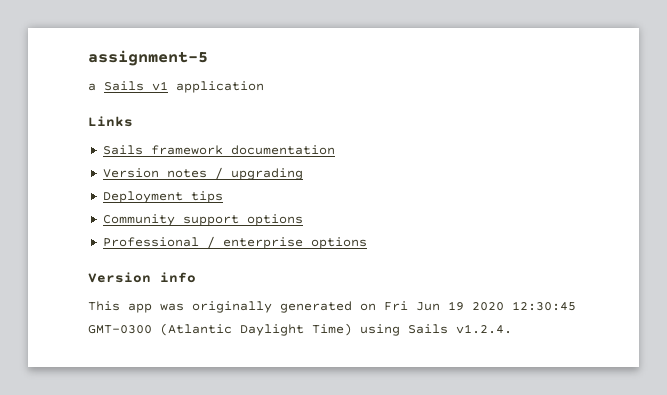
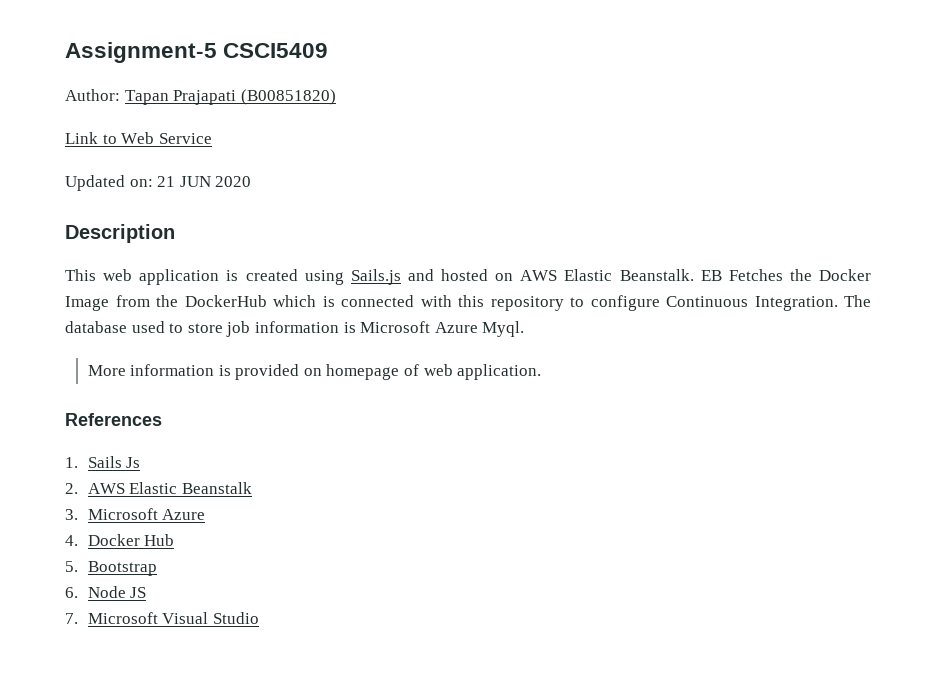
[88,50,208,66] [88,81,264,93] [88,116,133,127] [102,145,335,155] [102,167,303,180] [102,191,223,203] [102,214,303,226] [102,236,367,249] [88,272,196,283] [88,301,576,313] [88,323,512,336] assignment-5 // a Sails v1 application // Links // Sails framework documentation // Version notes / upgrading // Deployment tips // Community support options // Professional / enterprise options // Version info // This app was originally generated on Fri Jun 19 2020 12:30:45 GMT-0300 (Atlantic Daylight Time) using Sails v1.2.4. -> [65,42,329,63] [65,89,336,105] [65,132,212,144] [65,175,252,191] [65,224,175,243] [65,269,871,285] [65,295,871,311] [65,321,525,337] [87,364,542,380] [65,413,162,426] [65,456,141,468] [65,482,252,494] [65,508,206,520] [65,534,175,546] [65,561,157,576] [65,586,147,598] [65,612,259,624] Assignment-5 CSCI5409 // Author: Tapan Prajapati (B00851820) // Link to Web Service // Updated on: 21 JUN 2020 // Description // This web application is created using Sails.js and hosted on AWS Elastic Beanstalk. EB Fetches the Docker Image from the DockerHub which is connected with this repository to configure Continuous Integration. The database used to store job information is Microsoft Azure Myql. // More information is provided on homepage of web application. // References // 1. Sails Js // 2. AWS Elastic Beanstalk // 3. Microsoft Azure // 4. Docker Hub // 5. Bootstrap // 6. Node JS // 7. Microsoft Visual Studio

